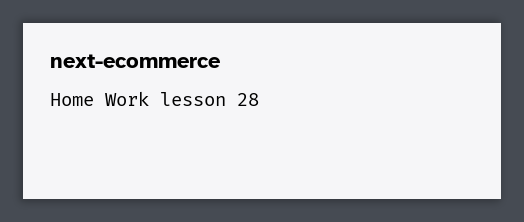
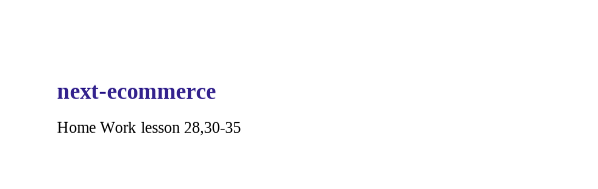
[237,93,259,106] 28 -> [182,121,241,136] 28,30-35

